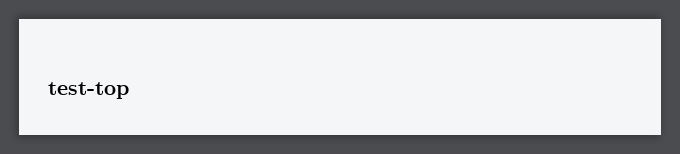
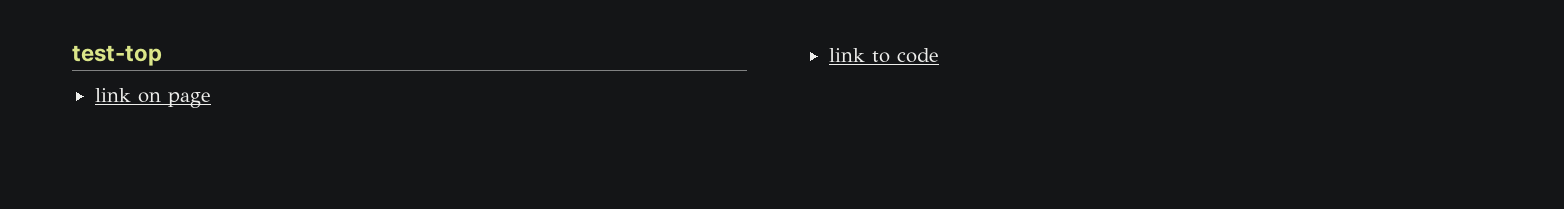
(129, 90) none -> [94,88,211,108] [828,48,939,63] // link on page // link to code

